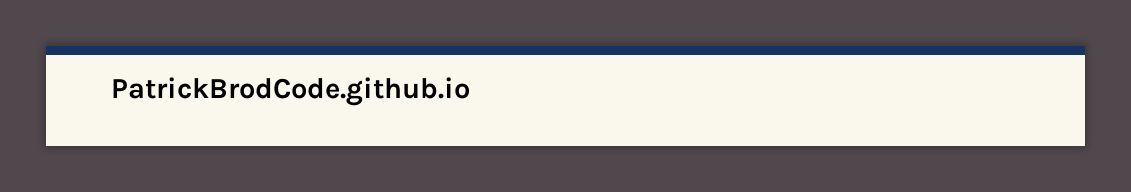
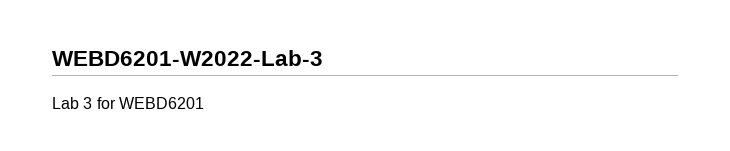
[111,77,470,106] PatrickBrodCode.github.io -> [52,50,323,66] [52,97,204,109] WEBD6201-W2022-Lab-3 // Lab 3 for WEBD6201

